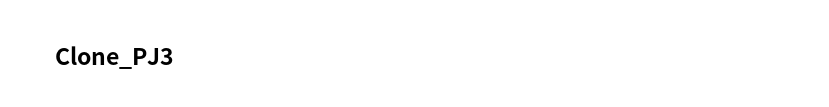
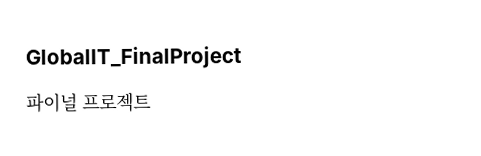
[55,46,174,69] Clone_PJ3 -> [25,45,242,70] [26,92,151,113] GlobalIT_FinalProject // 파이널 프로젝트

